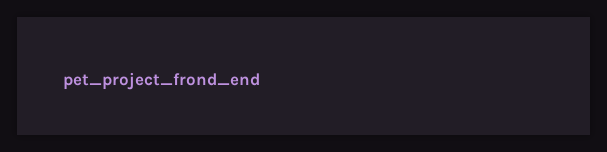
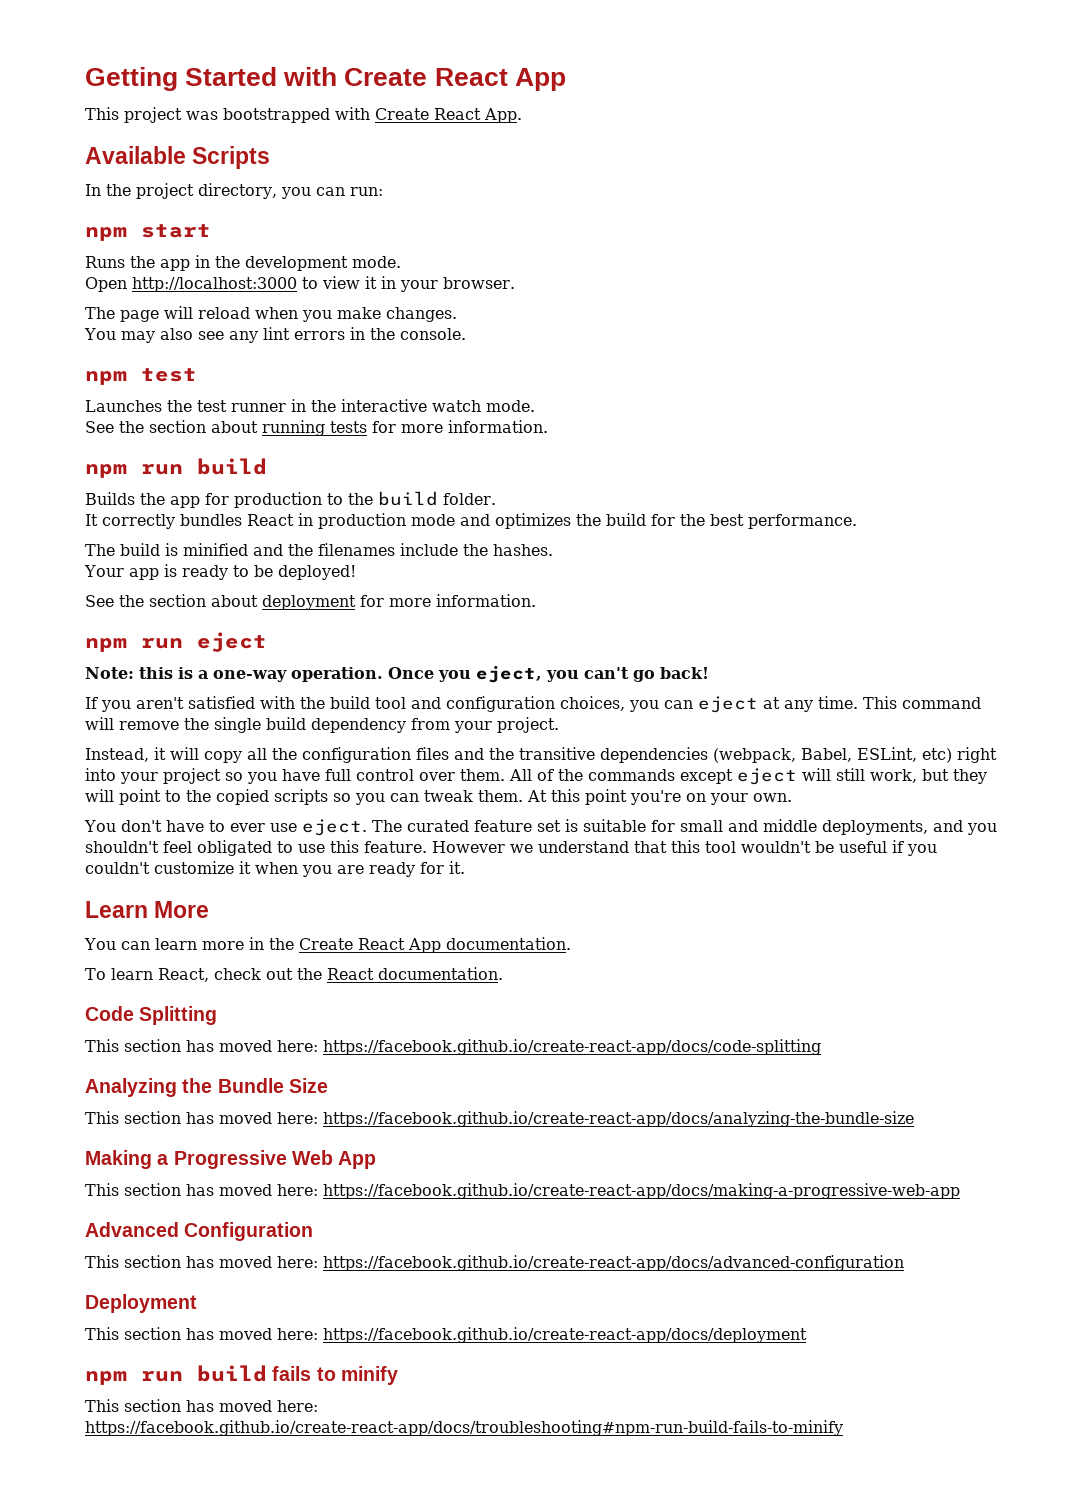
[63,72,260,90] pet_project_frond_end -> [85,67,566,91] [85,107,522,123] [85,146,271,169] [85,183,383,199] [85,224,211,241] [85,255,401,271] [85,276,515,292] [85,306,457,322] [84,327,466,343] [85,368,197,385] [85,399,535,412] [85,420,548,436] [85,458,267,478] [85,491,496,508] [85,513,857,529] [85,543,553,556] [84,564,356,580] [85,594,536,610] [85,632,267,652] [85,665,709,683] [85,696,981,713] [85,717,559,733] [85,747,997,763] [85,768,987,785] [85,789,792,805] [84,819,997,836] [85,840,937,856] [85,861,465,877] [85,901,210,918] [84,937,571,953] [85,967,503,982] [85,1006,218,1025] [85,1039,821,1055] [85,1078,328,1097] [85,1111,914,1127] [85,1150,377,1169] [85,1183,960,1199] [85,1222,314,1241] [85,1255,904,1271] [85,1294,197,1313] [85,1327,807,1343] [85,1365,398,1385] [85,1399,318,1412] [85,1420,843,1436] Getting Started with Create React App // This project was bootstrapped with Create React App. // Available Scripts // In the project directory, you can run: // npm start // Runs the app in the development mode. // Open http://localhost:3000 to view it in your browser. // The page will reload when you make changes. // You may also see any lint errors in the console. // npm test // Launches the test runner in the interactive watch mode. // See the section about running tests for more information. // npm run build // Builds the app for production to the build folder. // It correctly bundles React in production mode and optimizes the build for the best performance. // The build is minified and the filenames include the hashes. // Your app is ready to be deployed! // See the section about deployment for more information. // npm run eject // Note: this is a one-way operation. Once you eject, you can't go back! // If you aren't satisfied with the build tool and configuration choices, you can eject at any time. This command will remove the single build dependency from your project. // Instead, it will copy all the configuration files and the transitive dependencies (webpack, Babel, ESLint, etc) right into your project so you have full control over them. All of the commands except eject will still work, but they will point to the copied scripts so you can tweak them. At this point you're on your own. // You don't have to ever use eject. The curated feature set is suitable for small and middle deployments, and you shouldn't feel obligated to use this feature. However we understand that this tool wouldn't be useful if you couldn't customize it when you are ready for it. // Learn More // You can learn more in the Create React App documentation. // To learn React, check out the React documentation. // Code Splitting // This section has moved here: https://facebook.github.io/create-react-app/docs/code-splitting // Analyzing the Bundle Size // This section has moved here: https://facebook.github.io/create-react-app/docs/analyzing-the-bundle-size // Making a Progressive Web App // This section has moved here: https://facebook.github.io/create-react-app/docs/making-a-progressive-web-app // Advanced Configuration // This section has moved here: https://facebook.github.io/create-react-app/docs/advanced-configuration // Deployment // This section has moved here: https://facebook.github.io/create-react-app/docs/deployment // npm run build fails to minify // This section has moved here: https://facebook.github.io/create-react-app/docs/troubleshooting#npm-run-build-fails-to-minify

